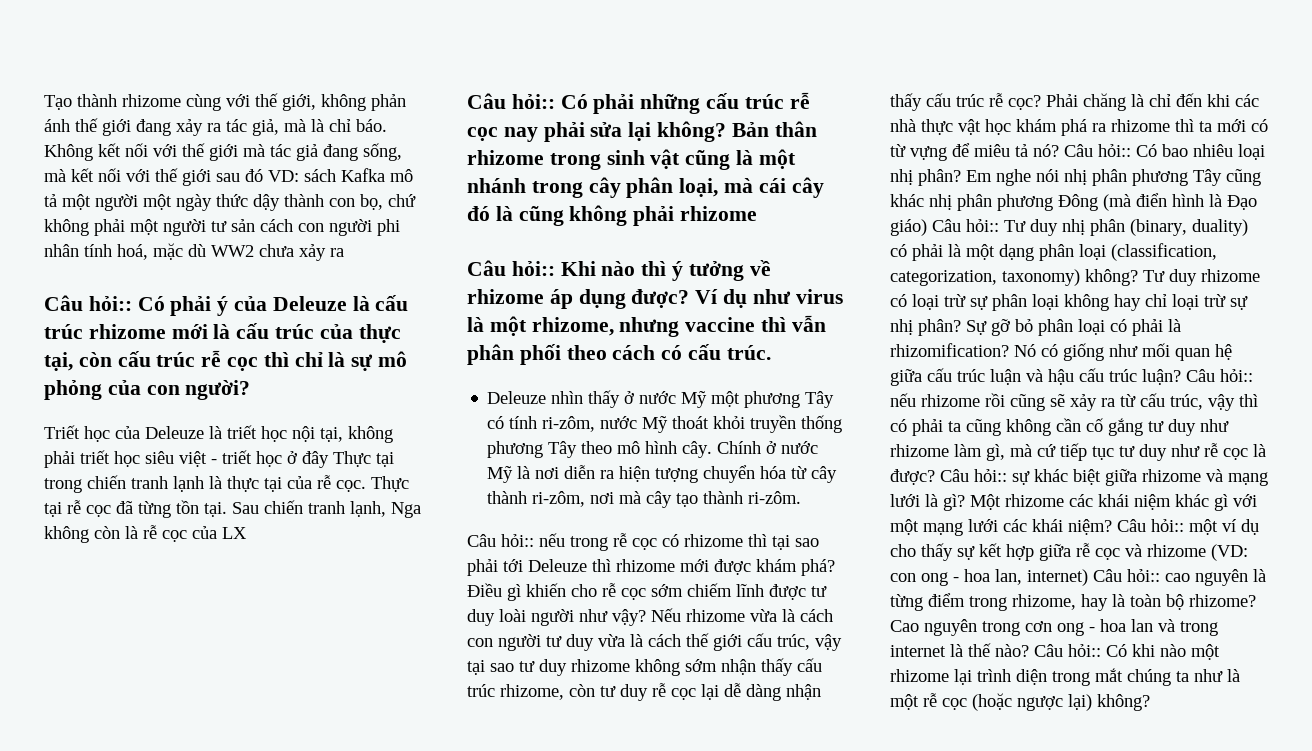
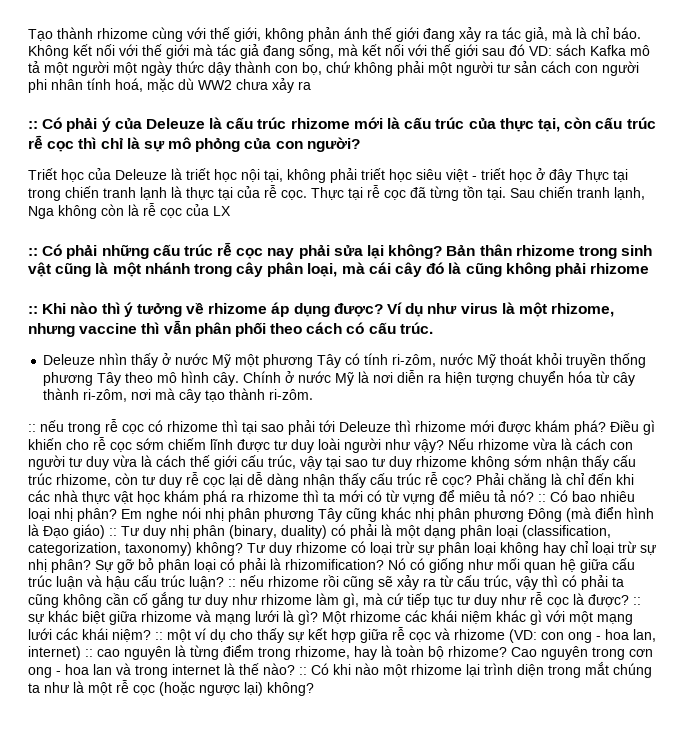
[44,295,132,311] Câu hỏi:: -> [28,121,38,129] ::
[467,93,555,109] Câu hỏi:: -> [28,248,38,256] ::
[467,260,555,276] Câu hỏi:: -> [28,306,38,314] ::
[467,534,534,547] Câu hỏi:: -> [28,424,36,432] ::
[1064,144,1131,157] Câu hỏi:: -> [538,494,546,502] ::
[932,219,999,232] Câu hỏi:: -> [109,528,117,536] ::
[1186,369,1253,382] Câu hỏi:: -> [228,579,236,587] ::
[940,469,1007,482] Câu hỏi:: -> [633,597,641,605] ::
[1117,519,1184,532] Câu hỏi:: -> [155,632,163,640] ::
[1093,569,1160,582] Câu hỏi:: -> [85,649,93,657] ::
[1034,644,1101,657] Câu hỏi:: -> [299,667,307,675] ::

